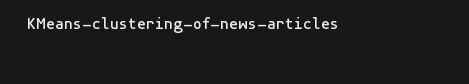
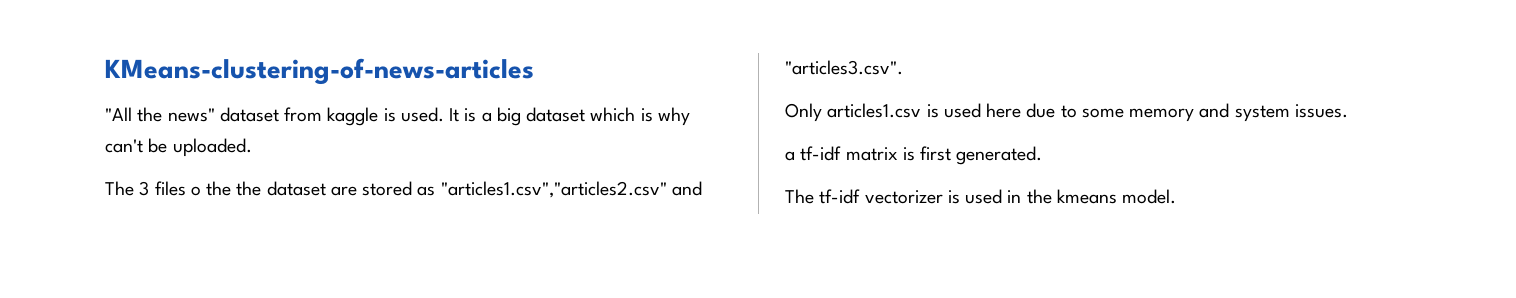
(339, 25) none -> [105,107,690,126] [105,138,252,157] [105,181,702,198] [785,60,903,75] [785,103,1348,122] [785,146,1043,165] [785,189,1177,204] // "All the news" dataset from kaggle is used. It is a big dataset which is why can't be uploaded. // The 3 files o the the dataset are stored as "articles1.csv","articles2.csv" and "articles3.csv". // Only articles1.csv is used here due to some memory and system issues. // a tf-idf matrix is first generated. // The tf-idf vectorizer is used in the kmeans model.

